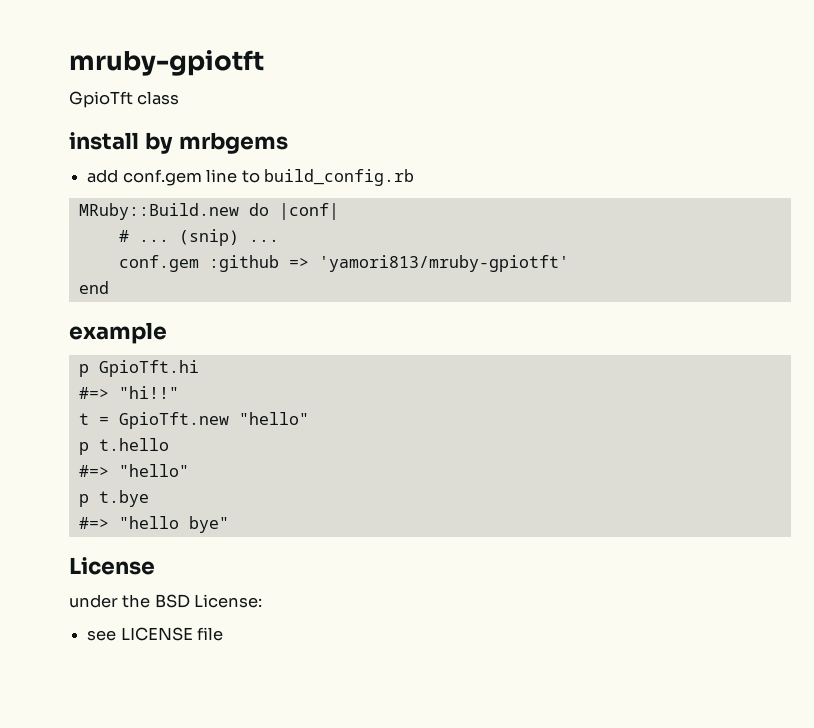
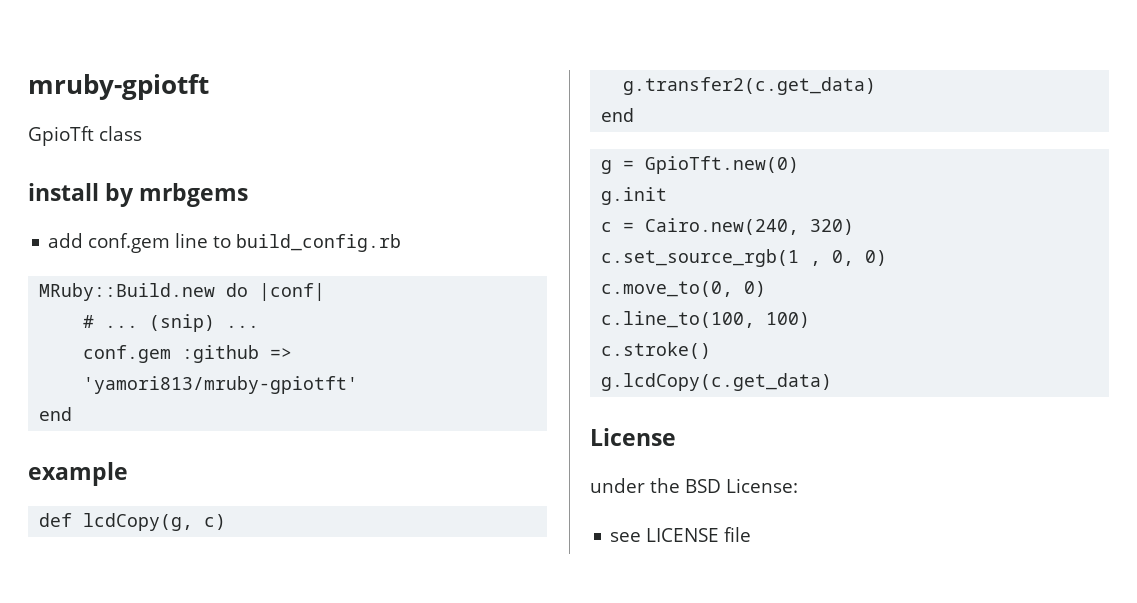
[78,360,199,377] [78,386,179,399] [78,412,309,429] [78,438,169,455] [78,464,189,477] [78,490,149,507] [78,516,229,533] p GpioTft.hi // #=> "hi!!" // t = GpioTft.new "hello" // p t.hello // #=> "hello" // p t.bye // #=> "hello bye" -> [39,513,227,531] [623,77,877,95] [601,108,635,122] [601,156,800,174] [601,187,668,205] [601,218,855,235] [601,249,888,267] [601,281,767,297] [601,311,811,328] [601,342,712,359] [601,373,833,391] def lcdCopy(g, c) // g.transfer2(c.get_data) // end // g = GpioTft.new(0) // g.init // c = Cairo.new(240, 320) // c.set_source_rgb(1 , 0, 0) // c.move_to(0, 0) // c.line_to(100, 100) // c.stroke() // g.lcdCopy(c.get_data)

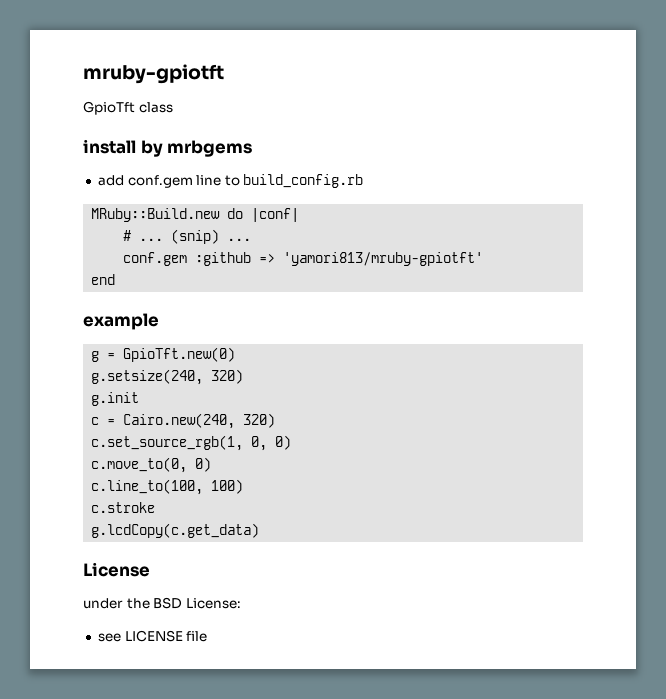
[39,513,227,531] [623,77,877,95] [601,108,635,122] // def lcdCopy(g, c) // g.transfer2(c.get_data) // end -> (159, 321) none
(800, 165) none -> [91,369,244,385] // g.setsize(240, 320)
[601,249,822,267] c.set_source_rgb(1 , -> [91,435,244,451] c.set_source_rgb(1,
[601,342,712,359] c.stroke() -> [91,502,156,513] c.stroke

